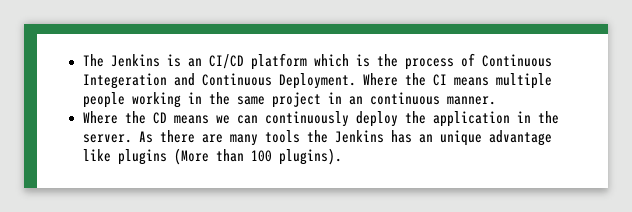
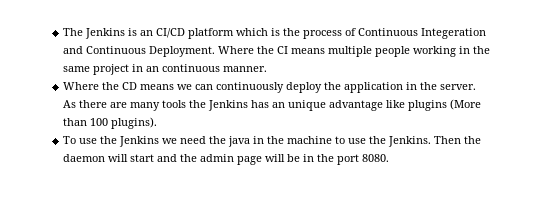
(342, 156) none -> [63,136,482,147] [63,154,390,165] // To use the Jenkins we need the java in the machine to use the Jenkins. Then the daemon will start and the admin page will be in the port 8080.

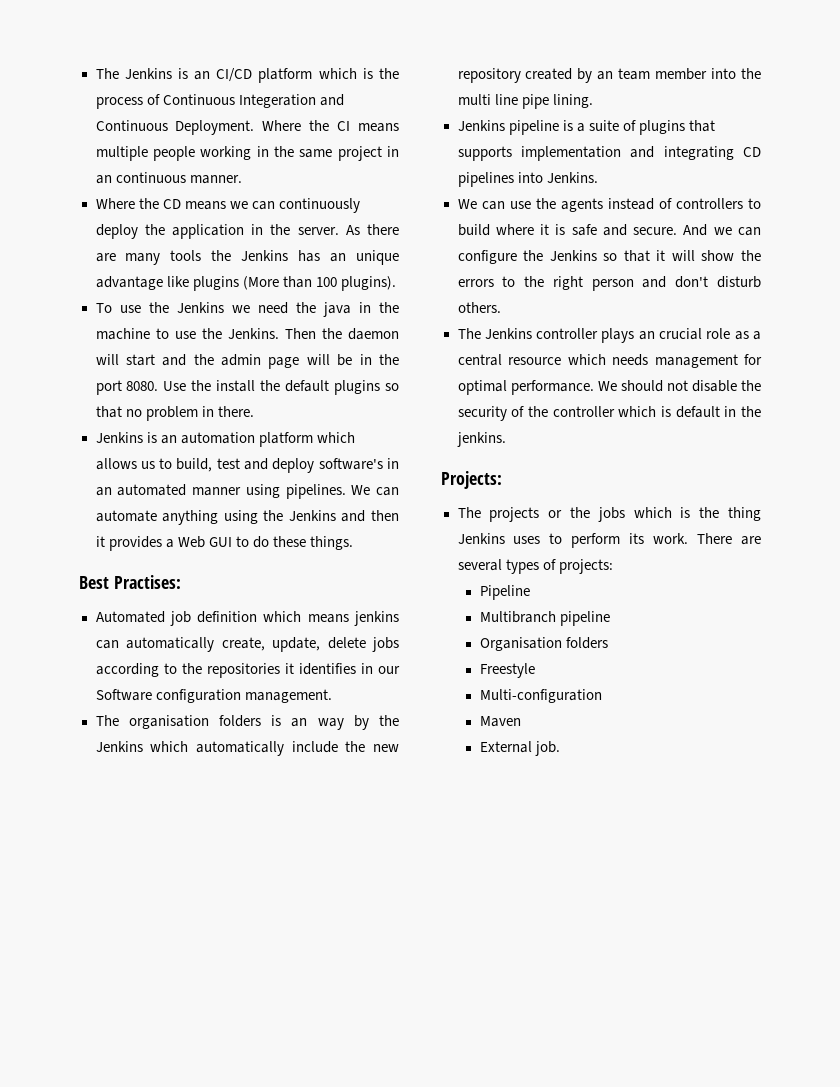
(390, 158) none -> [163,380,399,395] [95,406,254,421] [95,432,355,447] [95,458,399,473] [95,484,399,499] [95,510,399,525] [95,536,353,551] [79,575,181,589] [95,611,400,626] [95,637,399,652] [95,663,400,678] [95,689,332,703] [95,715,400,730] [95,741,399,756] [457,68,761,83] [457,94,593,109] [457,120,715,135] [457,146,761,161] [457,172,598,187] [457,198,761,212] [457,224,761,236] [457,250,761,264] [457,276,761,291] [457,302,501,313] [457,328,761,343] [457,354,762,368] [457,380,761,395] [457,406,761,421] [456,432,506,447] [441,471,502,489] [457,507,761,522] [457,533,761,548] [457,559,613,574] [479,585,530,600] [479,611,610,626] [479,637,608,651] [479,663,535,678] [479,689,602,703] [479,716,521,727] [479,741,560,756] Use the install the default plugins so that no problem in there. // Jenkins is an automation platform which allows us to build, test and deploy software's in an automated manner using pipelines. We can automate anything using the Jenkins and then it provides a Web GUI to do these things. // Best Practises: // Automated job definition which means jenkins can automatically create, update, delete jobs according to the repositories it identifies in our Software configuration management. // The organisation folders is an way by the Jenkins which automatically include the new repository created by an team member into the multi line pipe lining. // Jenkins pipeline is a suite of plugins that supports implementation and integrating CD pipelines into Jenkins. // We can use the agents instead of controllers to build where it is safe and secure. And we can configure the Jenkins so that it will show the errors to the right person and don't disturb others. // The Jenkins controller plays an crucial role as a central resource which needs management for optimal performance. We should not disable the security of the controller which is default in the jenkins. // Projects: // The projects or the jobs which is the thing Jenkins uses to perform its work. There are several types of projects: // Pipeline // Multibranch pipeline // Organisation folders // Freestyle // Multi-configuration // Maven // External job.

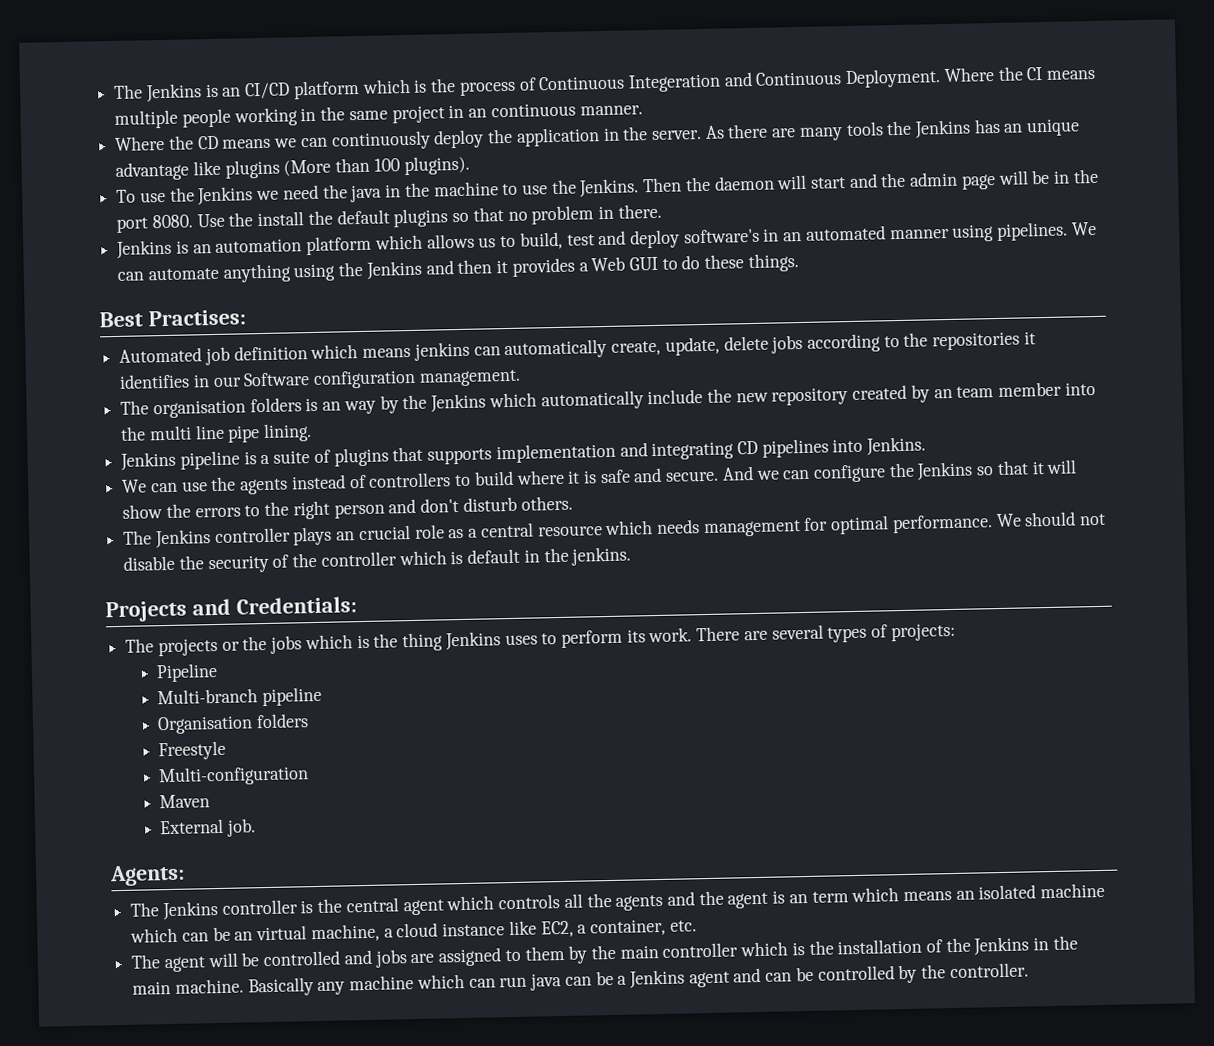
[441,471,502,489] Projects: -> [105,596,357,623] Projects and Credentials:
[479,611,556,623] Multibranch -> [157,688,259,705] Multi-branch
(560, 748) none -> [109,864,185,887] [130,882,1106,921] [130,918,697,943] [131,935,1078,973] [132,962,1029,997] // Agents: // The Jenkins controller is the central agent which controls all the agents and the agent is an term which means an isolated machine which can be an virtual machine, a cloud instance like EC2, a container, etc. // The agent will be controlled and jobs are assigned to them by the main controller which is the installation of the Jenkins in the main machine. Basically any machine which can run java can be a Jenkins agent and can be controlled by the controller.

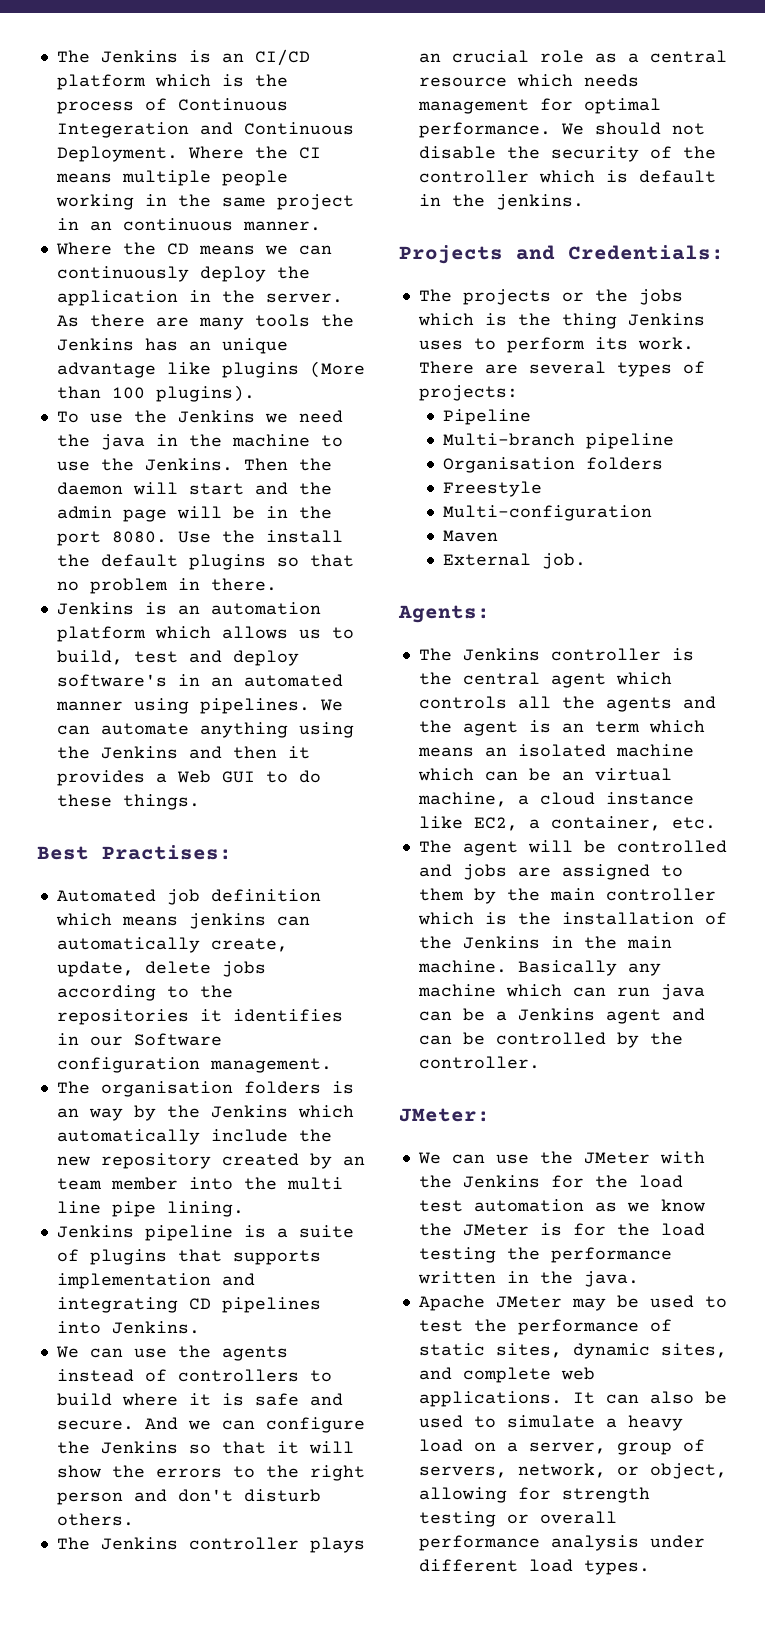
(1029, 970) none -> [399,1108,490,1122] [417,1151,705,1164] [418,1175,683,1188] [418,1199,705,1212] [418,1223,705,1236] [418,1247,672,1263] [417,1271,639,1287] [418,1295,727,1311] [418,1319,672,1335] [418,1343,727,1359] [418,1367,595,1383] [418,1391,727,1407] [418,1415,683,1431] [418,1439,705,1455] [418,1463,727,1479] [418,1487,650,1503] [418,1511,617,1527] [418,1535,705,1551] [418,1559,650,1575] // JMeter: // We can use the JMeter with the Jenkins for the load test automation as we know the JMeter is for the load testing the performance written in the java. // Apache JMeter may be used to test the performance of static sites, dynamic sites, and complete web applications. It can also be used to simulate a heavy load on a server, group of servers, network, or object, allowing for strength testing or overall performance analysis under different load types.

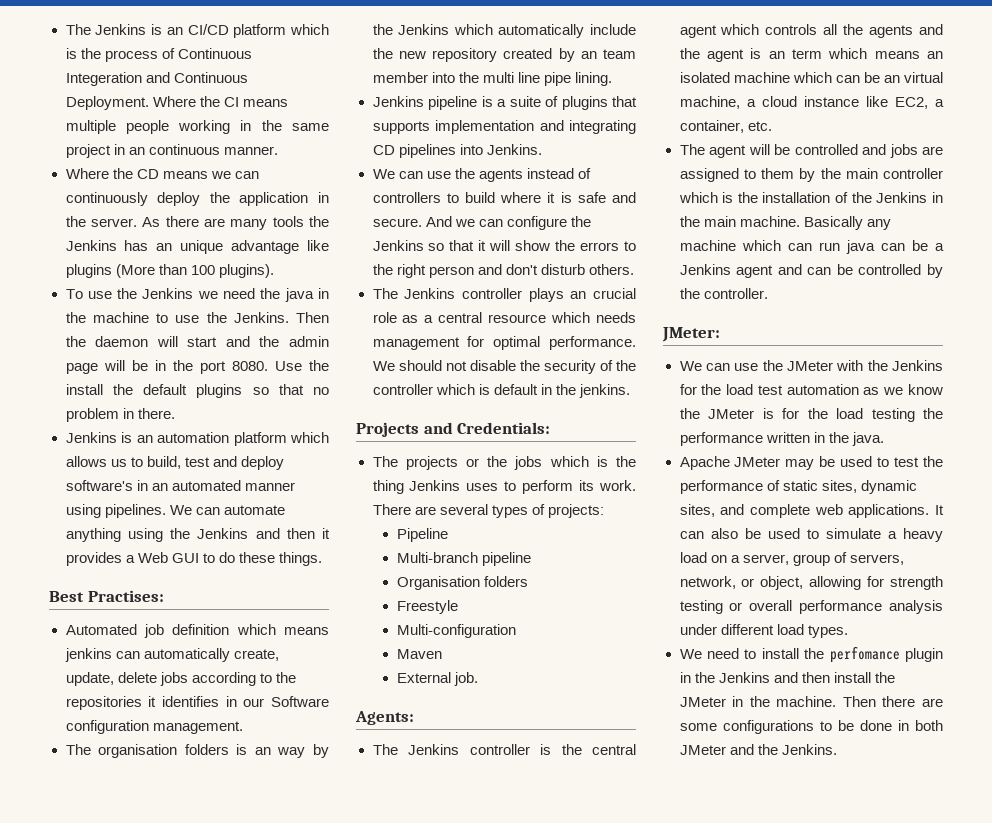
(650, 1567) none -> [679,646,943,663] [679,672,895,683] [679,696,943,707] [679,720,943,734] [679,744,837,755] // We need to install the perfomance plugin in the Jenkins and then install the JMeter in the machine. Then there are some configurations to be done in both JMeter and the Jenkins.

